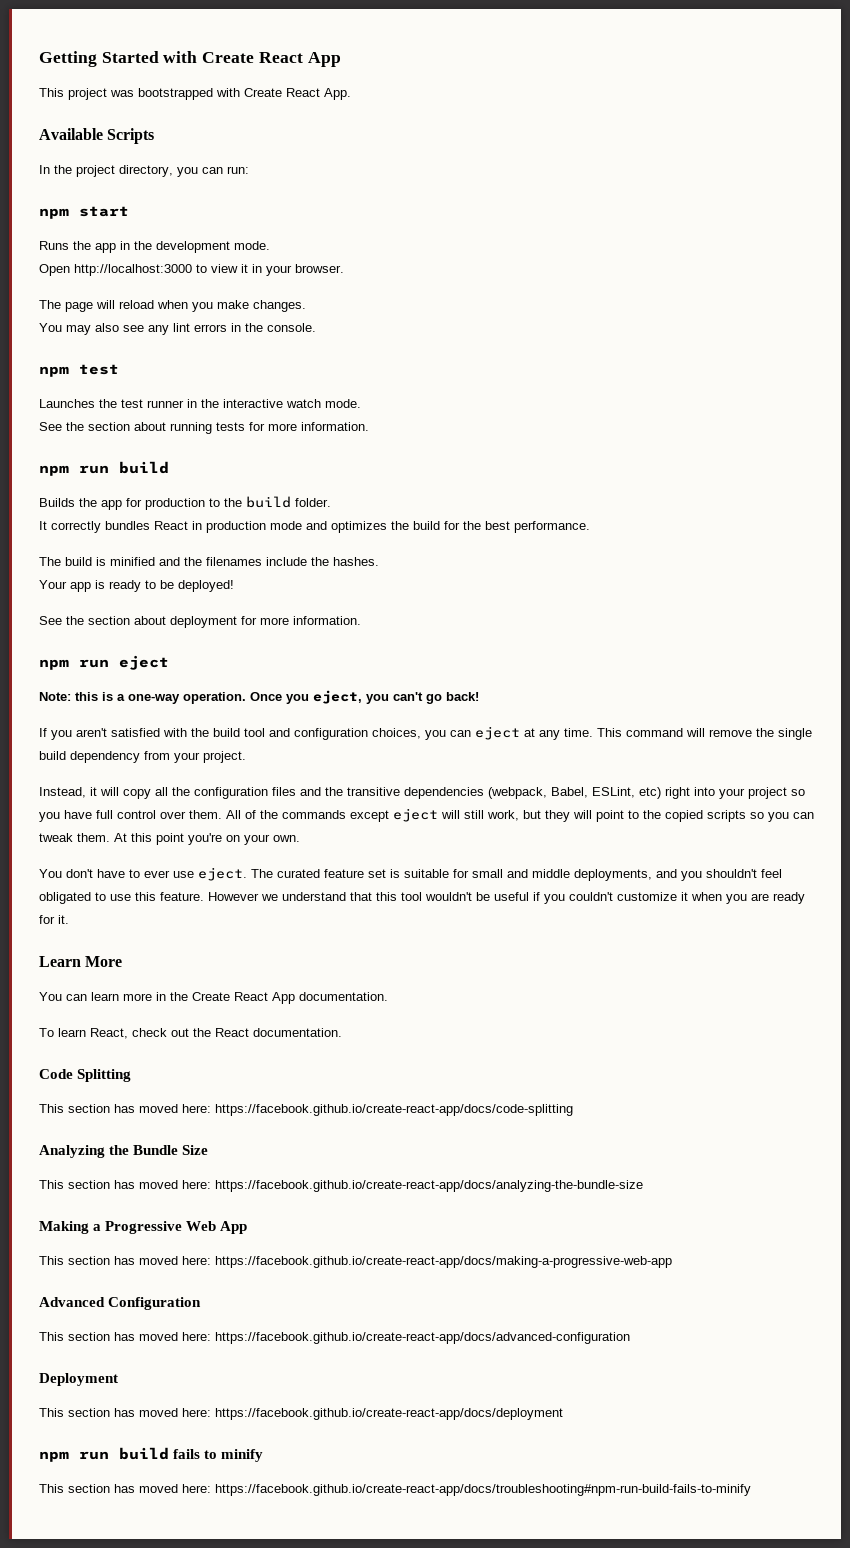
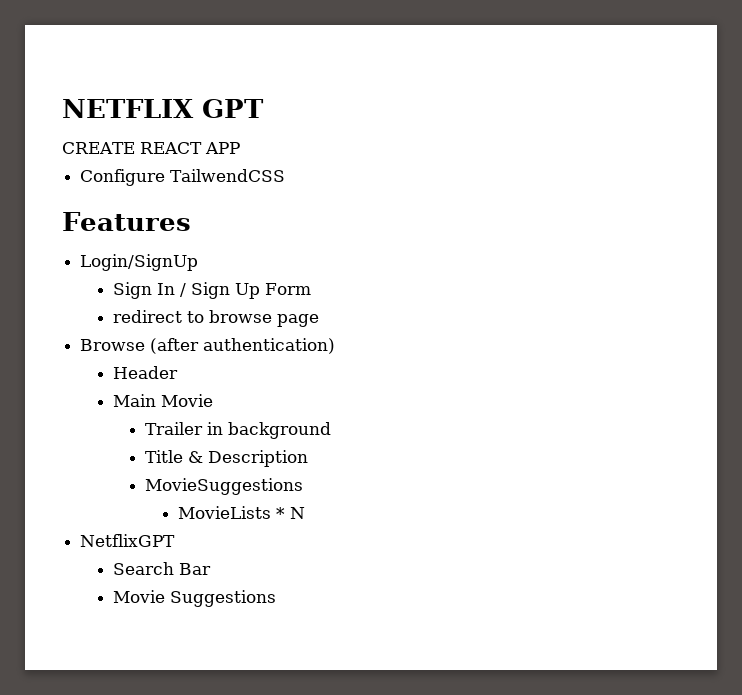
[39,51,341,67] [39,88,351,100] [39,128,155,144] [39,165,249,177] [39,206,129,219] [39,241,270,253] [39,264,344,276] [39,300,306,312] [39,323,316,335] [39,364,119,377] [39,399,361,408] [39,422,369,434] [39,461,169,476] [39,496,331,510] [39,521,590,533] [39,557,379,566] [39,580,234,592] [39,616,361,628] [39,655,169,670] [39,690,479,704] [39,726,812,740] [39,751,246,763] [39,787,805,799] [39,808,814,822] [39,833,300,845] [39,867,782,881] [39,892,805,904] [39,915,69,924] [39,956,123,967] [39,992,388,1004] [39,1028,342,1039] [39,1069,132,1082] [39,1104,573,1116] [39,1145,209,1158] [39,1180,643,1192] [39,1221,248,1234] [39,1256,672,1268] [39,1297,202,1310] [39,1332,630,1344] [39,1373,118,1386] [39,1408,563,1420] [39,1447,264,1462] [39,1484,751,1496] Getting Started with Create React App // This project was bootstrapped with Create React App. // Available Scripts // In the project directory, you can run: // npm start // Runs the app in the development mode. // Open http://localhost:3000 to view it in your browser. // The page will reload when you make changes. // You may also see any lint errors in the console. // npm test // Launches the test runner in the interactive watch mode. // See the section about running tests for more information. // npm run build // Builds the app for production to the build folder. // It correctly bundles React in production mode and optimizes the build for the best performance. // The build is minified and the filenames include the hashes. // Your app is ready to be deployed! // See the section about deployment for more information. // npm run eject // Note: this is a one-way operation. Once you eject, you can't go back! // If you aren't satisfied with the build tool and configuration choices, you can eject at any time. This command will remove the single build dependency from your project. // Instead, it will copy all the configuration files and the transitive dependencies (webpack, Babel, ESLint, etc) right into your project so you have full control over them. All of the commands except eject will still work, but they will point to the copied scripts so you can tweak them. At this point you're on your own. // You don't have to ever use eject. The curated feature set is suitable for small and middle deployments, and you shouldn't feel obligated to use this feature. However we understand that this tool wouldn't be useful if you couldn't customize it when you are ready for it. // Learn More // You can learn more in the Create React App documentation. // To learn React, check out the React documentation. // Code Splitting // This section has moved here: https://facebook.github.io/create-react-app/docs/code-splitting // Analyzing the Bundle Size // This section has moved here: https://facebook.github.io/create-react-app/docs/analyzing-the-bundle-size // Making a Progressive Web App // This section has moved here: https://facebook.github.io/create-react-app/docs/making-a-progressive-web-app // Advanced Configuration // This section has moved here: https://facebook.github.io/create-react-app/docs/advanced-configuration // Deployment // This section has moved here: https://facebook.github.io/create-react-app/docs/deployment // npm run build fails to minify // This section has moved here: https://facebook.github.io/create-react-app/docs/troubleshooting#npm-run-build-fails-to-minify -> [62,99,264,118] [62,142,240,154] [80,169,286,186] [62,212,191,231] [80,254,199,271] [112,282,311,299] [112,310,319,327] [80,338,336,354] [112,366,178,379] [112,394,213,407] [145,422,332,439] [145,450,309,467] [145,478,304,495] [177,506,305,519] [80,534,176,547] [112,562,211,575] [112,590,276,607] NETFLIX GPT // CREATE REACT APP // Configure TailwendCSS // Features // Login/SignUp // Sign In / Sign Up Form // redirect to browse page // Browse (after authentication) // Header // Main Movie // Trailer in background // Title & Description // MovieSuggestions // MovieLists * N // NetflixGPT // Search Bar // Movie Suggestions

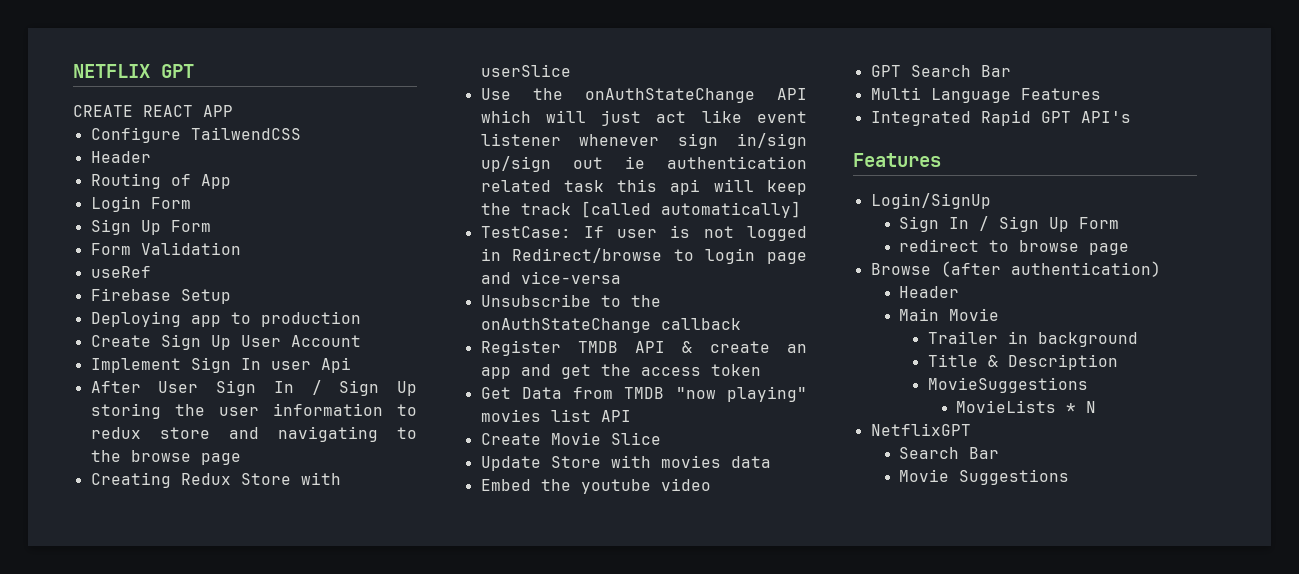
(286, 175) none -> [90,151,151,163] [90,173,231,189] [90,196,191,212] [90,219,211,235] [90,242,241,255] [90,266,151,278] [90,288,231,304] [90,311,361,327] [90,334,361,350] [90,357,351,373] [90,380,417,396] [90,403,417,419] [90,426,417,442] [90,450,241,465] [90,472,341,488] [480,64,571,77] [480,88,807,103] [480,110,807,126] [480,133,807,149] [480,156,807,172] [480,179,807,195] [480,201,801,218] [480,225,807,241] [480,248,807,264] [480,271,621,284] [480,294,661,307] [480,318,741,333] [480,340,807,356] [480,364,761,379] [480,386,807,402] [480,409,631,422] [480,432,661,445] [480,455,771,471] [480,478,711,494] [870,65,1011,77] [870,87,1101,103] [870,110,1131,126] // Header // Routing of App // Login Form // Sign Up Form // Form Validation // useRef // Firebase Setup // Deploying app to production // Create Sign Up User Account // Implement Sign In user Api // After User Sign In / Sign Up storing the user information to redux store and navigating to the browse page // Creating Redux Store with userSlice // Use the onAuthStateChange API which will just act like event listener whenever sign in/sign up/sign out ie authentication related task this api will keep the track [called automatically] // TestCase: If user is not logged in Redirect/browse to login page and vice-versa // Unsubscribe to the onAuthStateChange callback // Register TMDB API & create an app and get the access token // Get Data from TMDB "now playing" movies list API // Create Movie Slice // Update Store with movies data // Embed the youtube video // GPT Search Bar // Multi Language Features // Integrated Rapid GPT API's

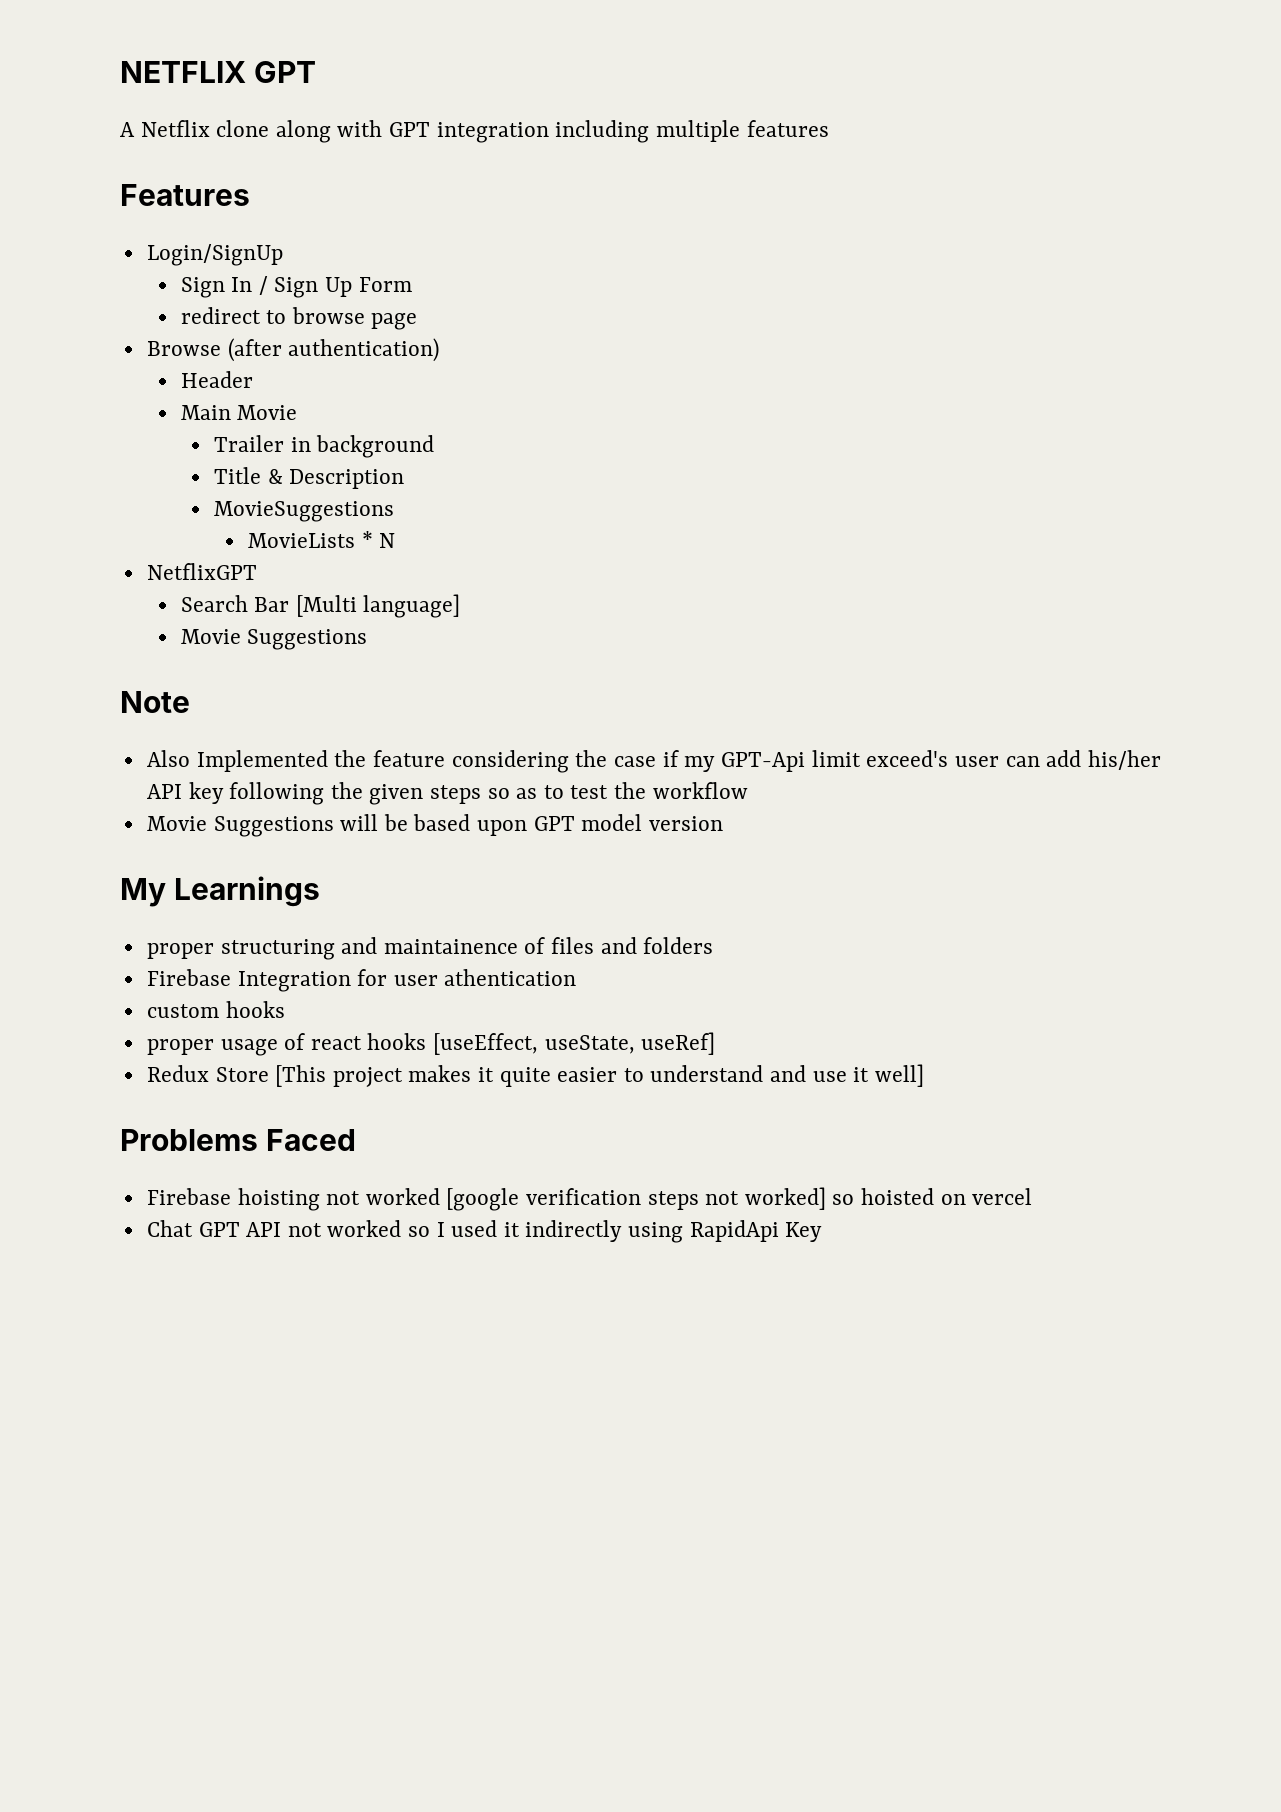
[73,105,233,117] [90,127,301,143] [90,151,151,163] [90,173,231,189] [90,196,191,212] [90,219,211,235] [90,242,241,255] [90,266,151,278] [90,288,231,304] [90,311,361,327] [90,334,361,350] [90,357,351,373] [90,380,417,396] [90,403,417,419] [90,426,417,442] [90,450,241,465] [90,472,341,488] [480,64,571,77] [480,88,807,103] [480,110,807,126] [480,133,807,149] [480,156,807,172] [480,179,807,195] [480,201,801,218] [480,225,807,241] [480,248,807,264] [480,271,621,284] [480,294,661,307] [480,318,741,333] [480,340,807,356] [480,364,761,379] [480,386,807,402] [480,409,631,422] [480,432,661,445] [480,455,771,471] [480,478,711,494] [870,65,1011,77] [870,87,1101,103] [870,110,1131,126] CREATE REACT APP // Configure TailwendCSS // Header // Routing of App // Login Form // Sign Up Form // Form Validation // useRef // Firebase Setup // Deploying app to production // Create Sign Up User Account // Implement Sign In user Api // After User Sign In / Sign Up storing the user information to redux store and navigating to the browse page // Creating Redux Store with userSlice // Use the onAuthStateChange API which will just act like event listener whenever sign in/sign up/sign out ie authentication related task this api will keep the track [called automatically] // TestCase: If user is not logged in Redirect/browse to login page and vice-versa // Unsubscribe to the onAuthStateChange callback // Register TMDB API & create an app and get the access token // Get Data from TMDB "now playing" movies list API // Create Movie Slice // Update Store with movies data // Embed the youtube video // GPT Search Bar // Multi Language Features // Integrated Rapid GPT API's -> [120,120,829,143] A Netflix clone along with GPT integration including multiple features
[899,469,1070,485] // Movie Suggestions -> [295,594,461,618] [180,629,368,650] [120,691,190,713] [146,750,1161,773] [146,782,748,805] [146,814,723,837] [120,876,321,907] [146,937,714,960] [146,969,577,992] [146,1001,285,1018] [146,1032,716,1056] [146,1064,924,1087] [120,1129,357,1151] [146,1187,1033,1211] [146,1220,823,1243] [Multi language] // Movie Suggestions // Note // Also Implemented the feature considering the case if my GPT-Api limit exceed's user can add his/her API key following the given steps so as to test the workflow // Movie Suggestions will be based upon GPT model version // My Learnings // proper structuring and maintainence of files and folders // Firebase Integration for user athentication // custom hooks // proper usage of react hooks [useEffect, useState, useRef] // Redux Store [This project makes it quite easier to understand and use it well] // Problems Faced // Firebase hoisting not worked [google verification steps not worked] so hoisted on vercel // Chat GPT API not worked so I used it indirectly using RapidApi Key

